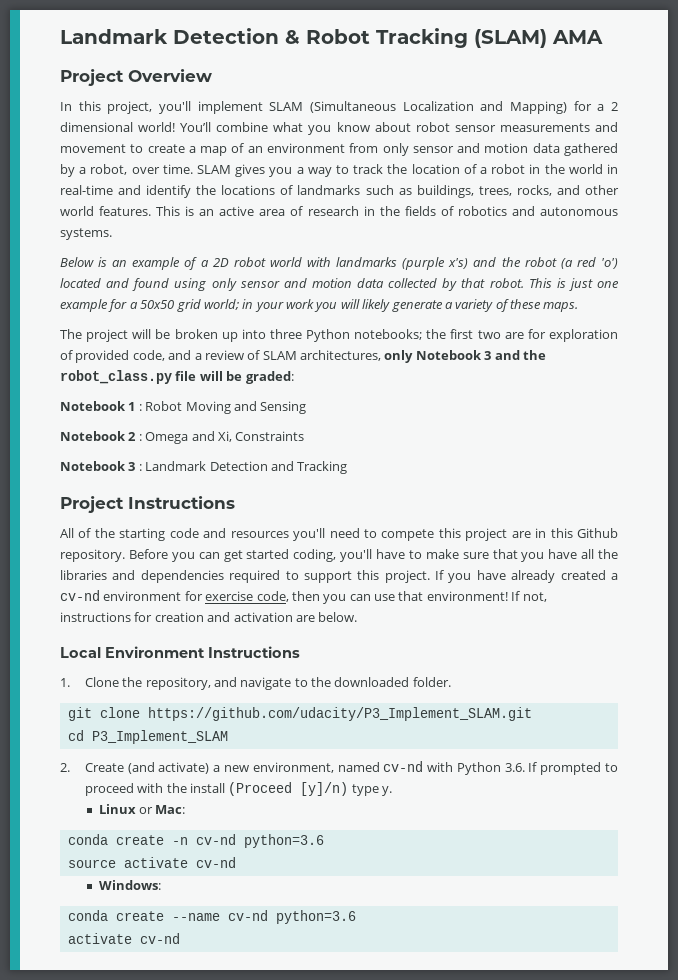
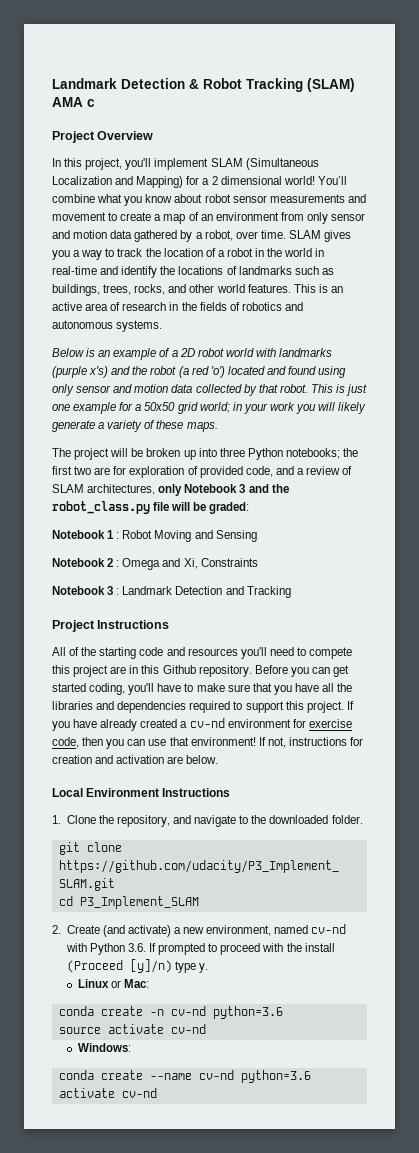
(603, 37) none -> [87,99,95,107] c

